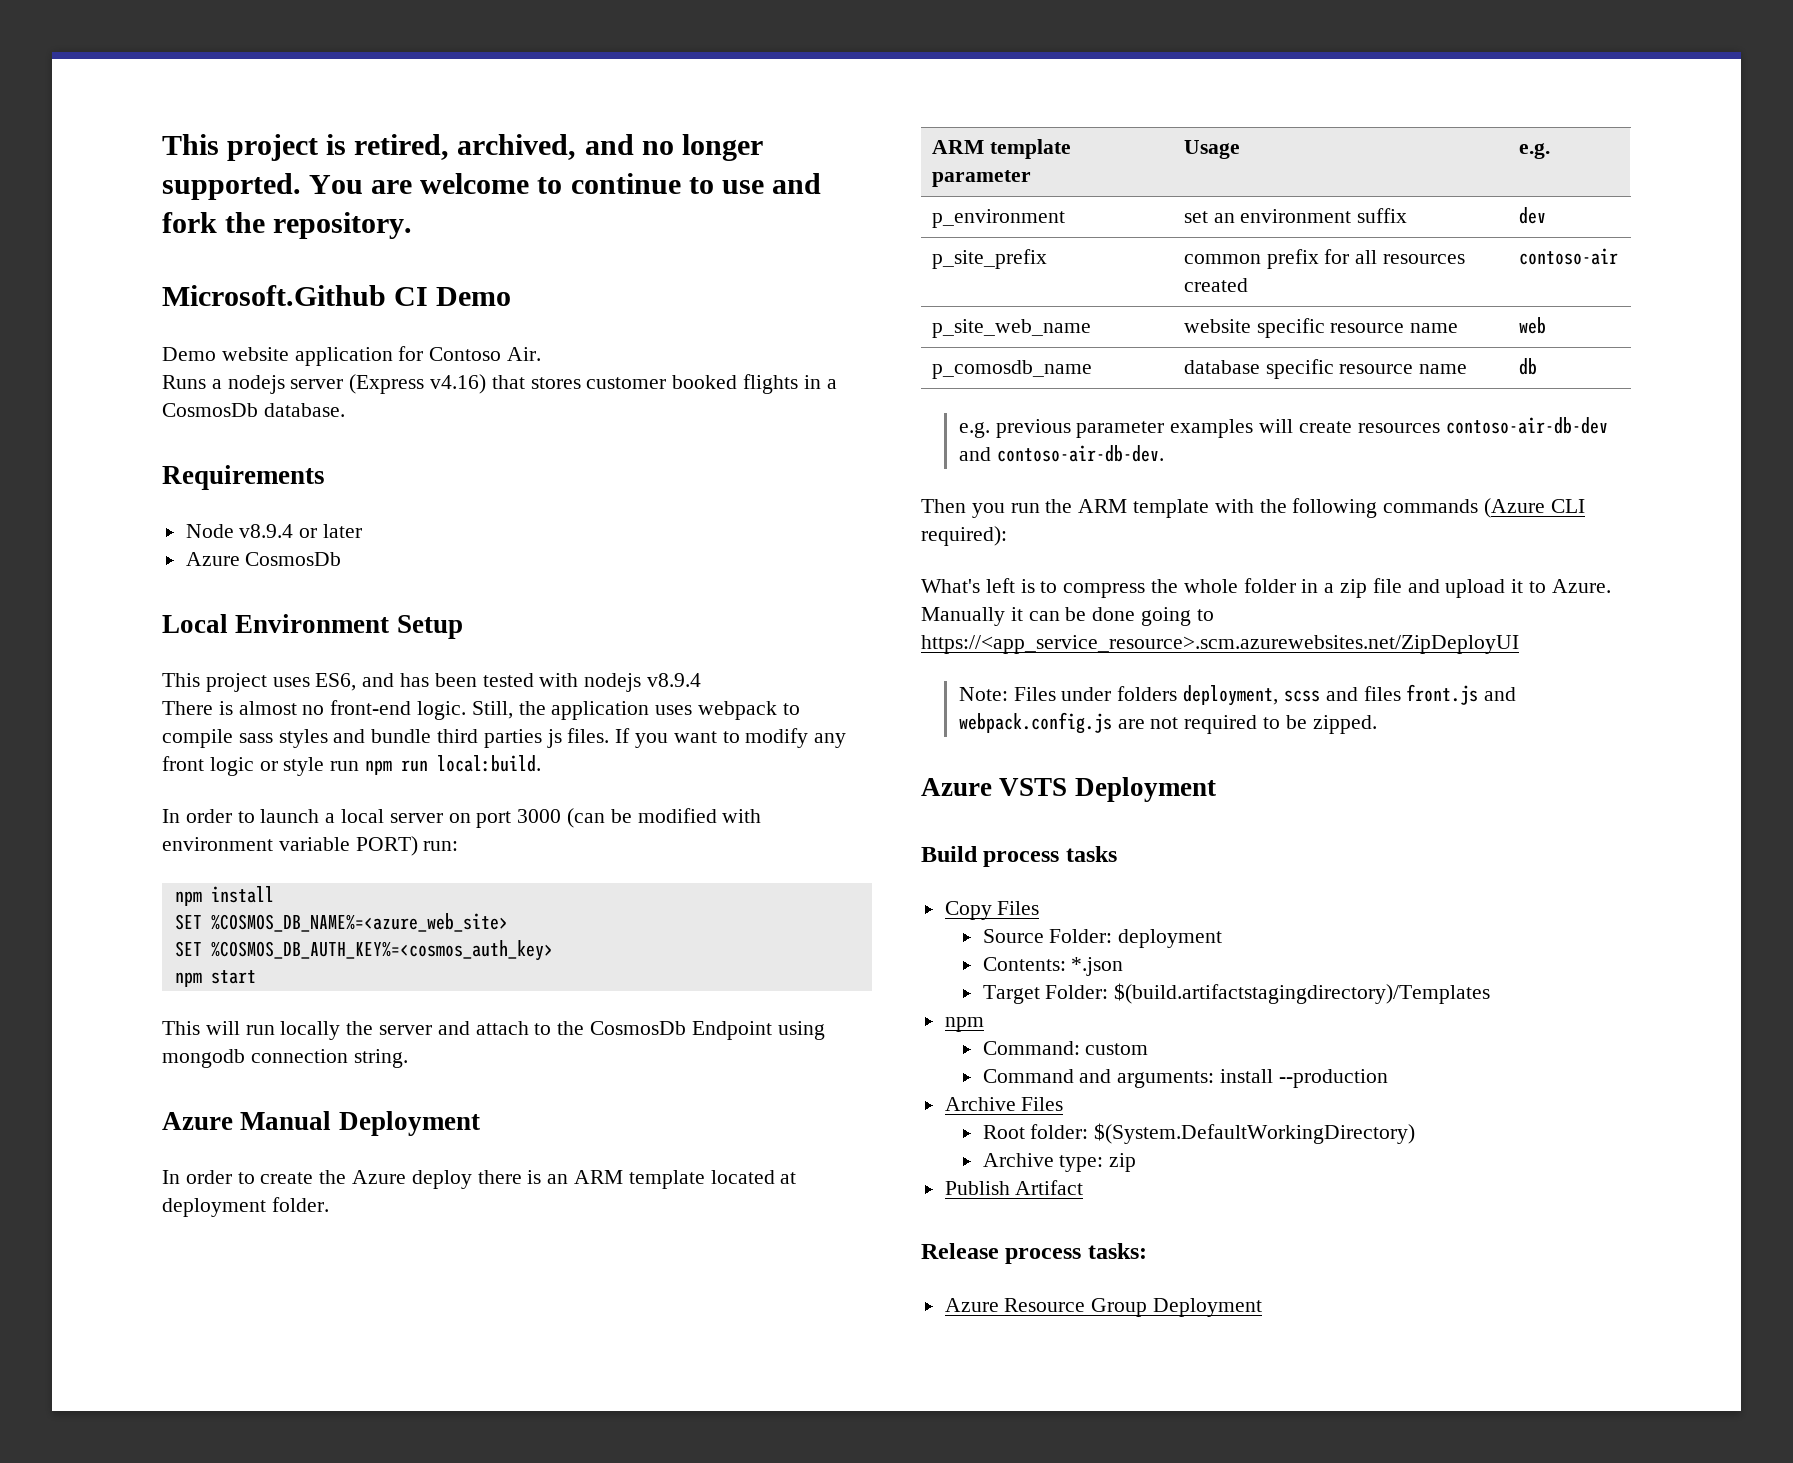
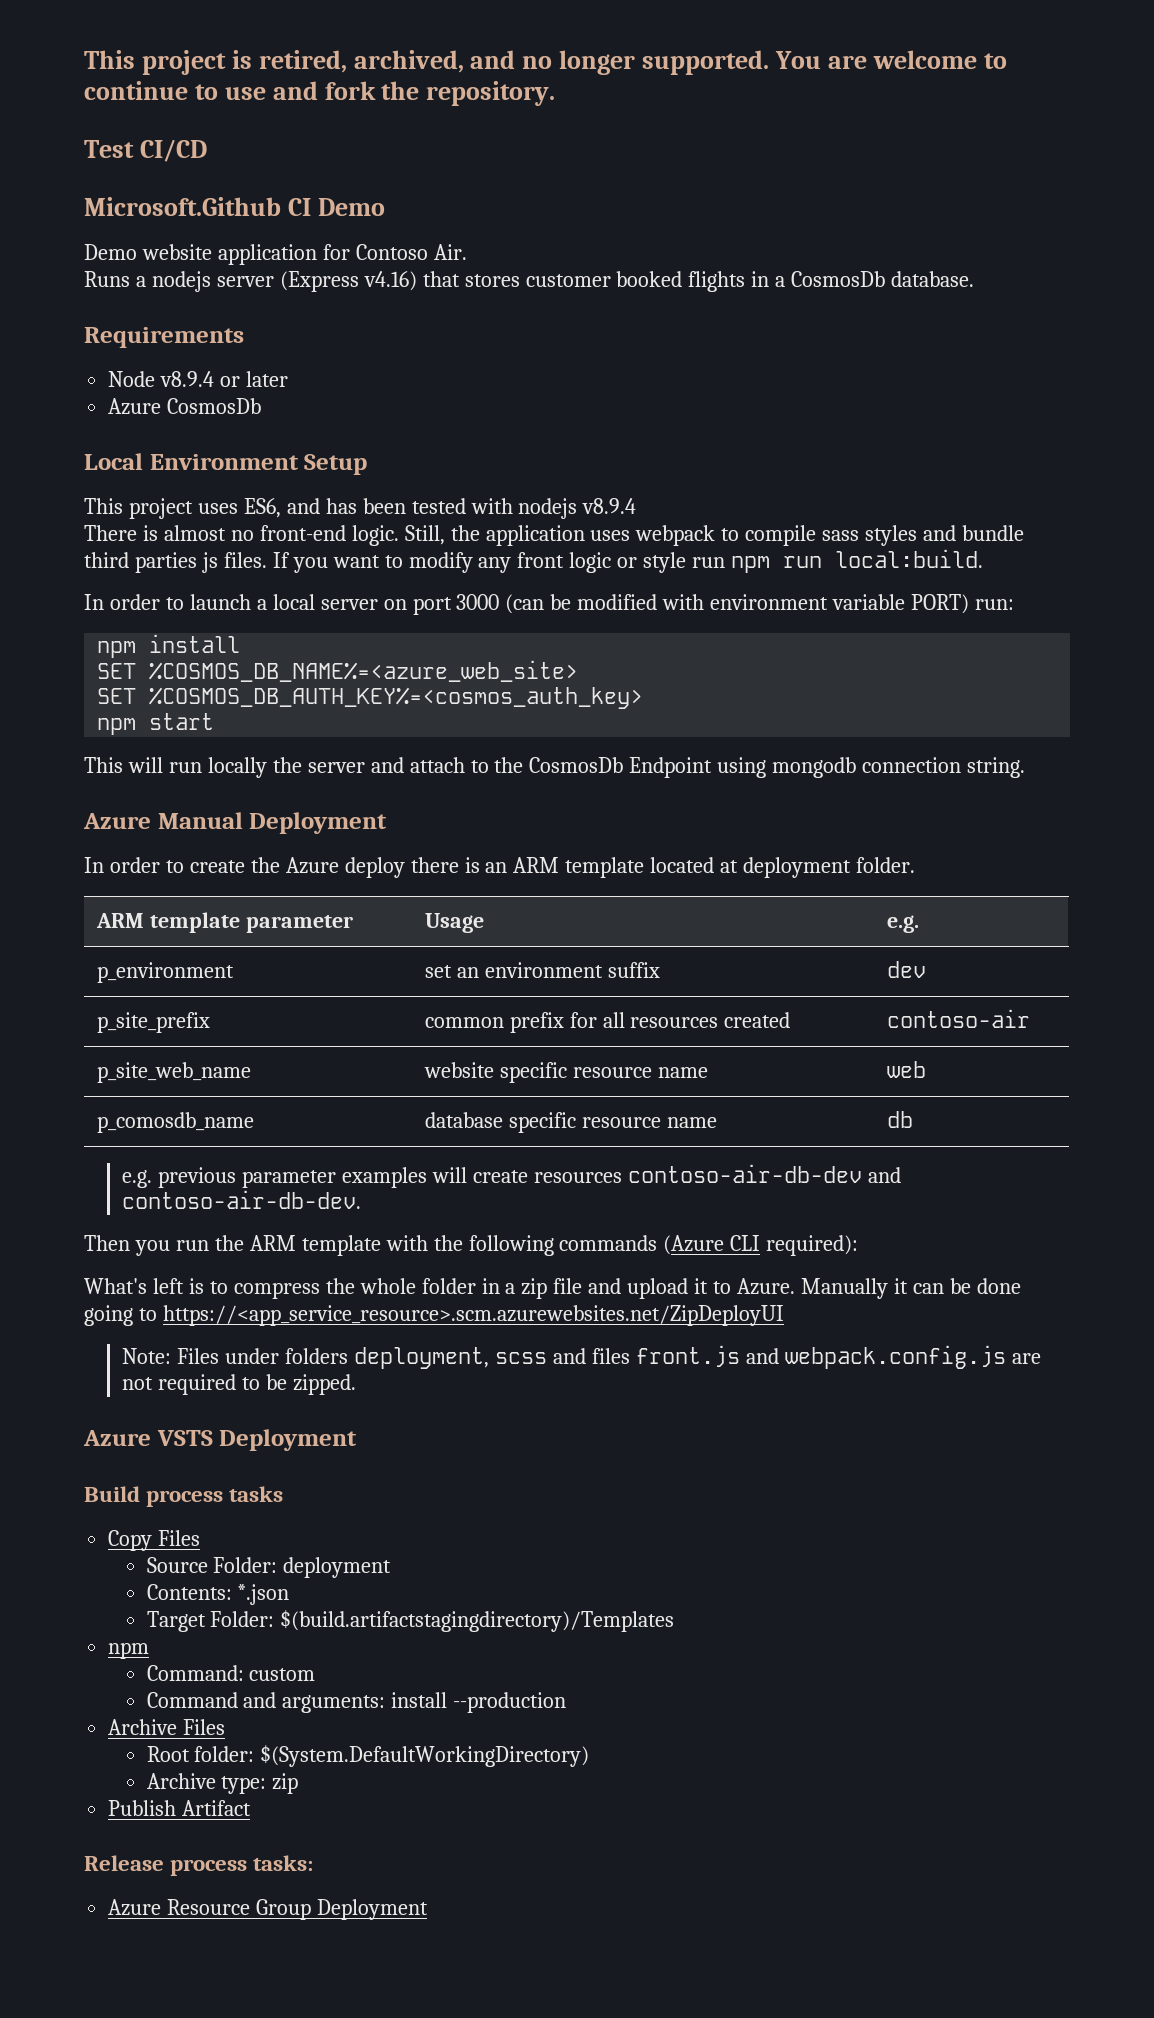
(413, 225) none -> [84,139,207,162] // Test CI/CD

